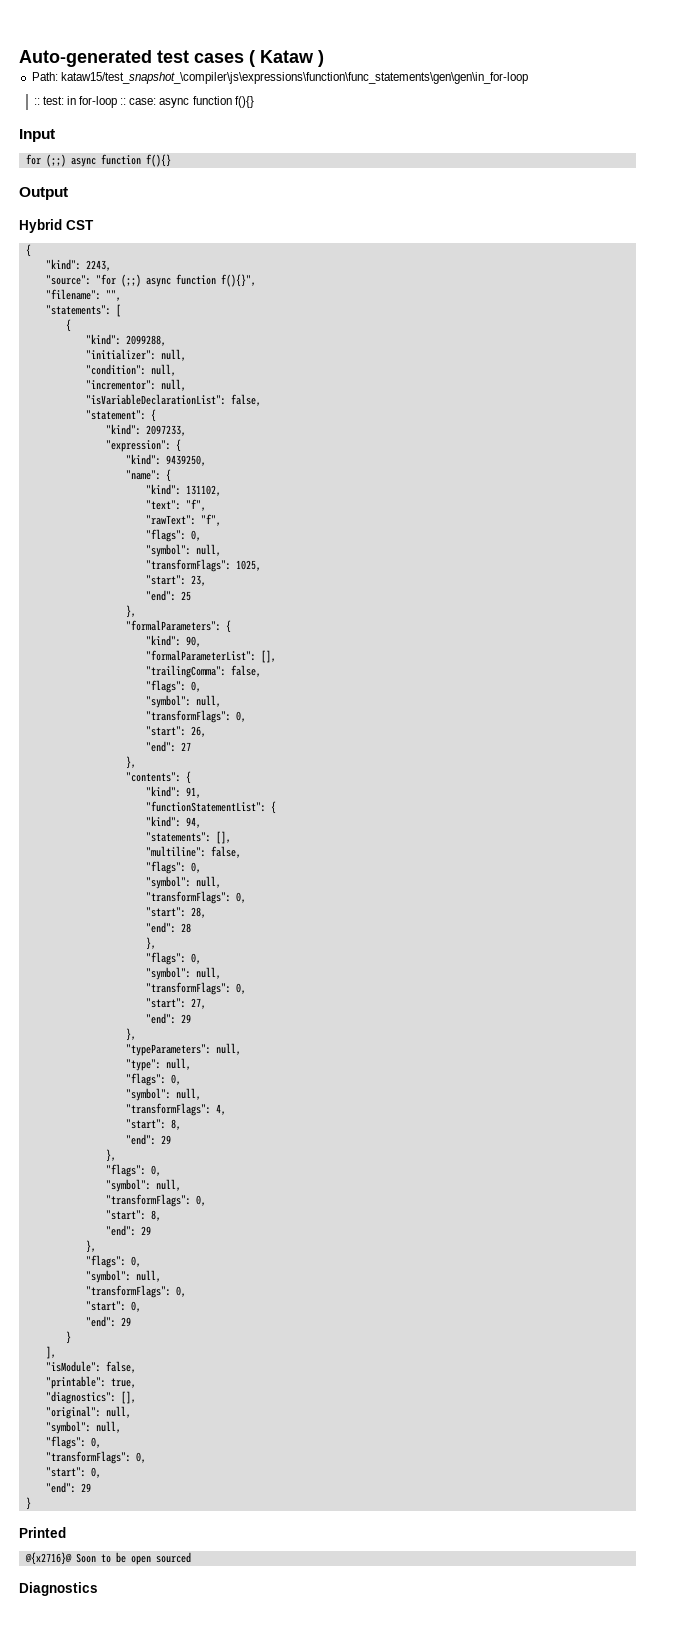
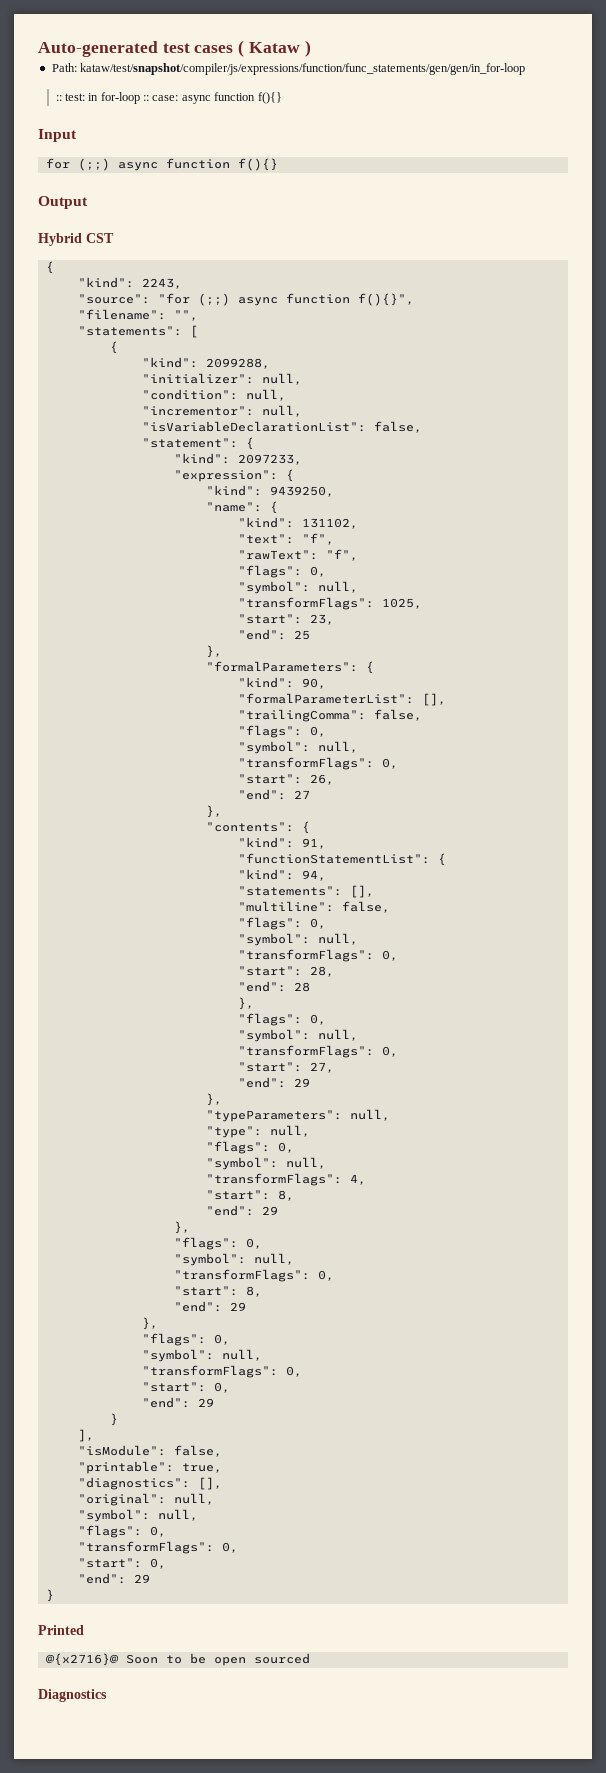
[60,72,528,84] kataw15/test_snapshot_\compiler\js\expressions\function\func_statements\gen\gen\in_for-loop -> [80,63,526,75] kataw/test/snapshot/compiler/js/expressions/function/func_statements/gen/gen/in_for-loop

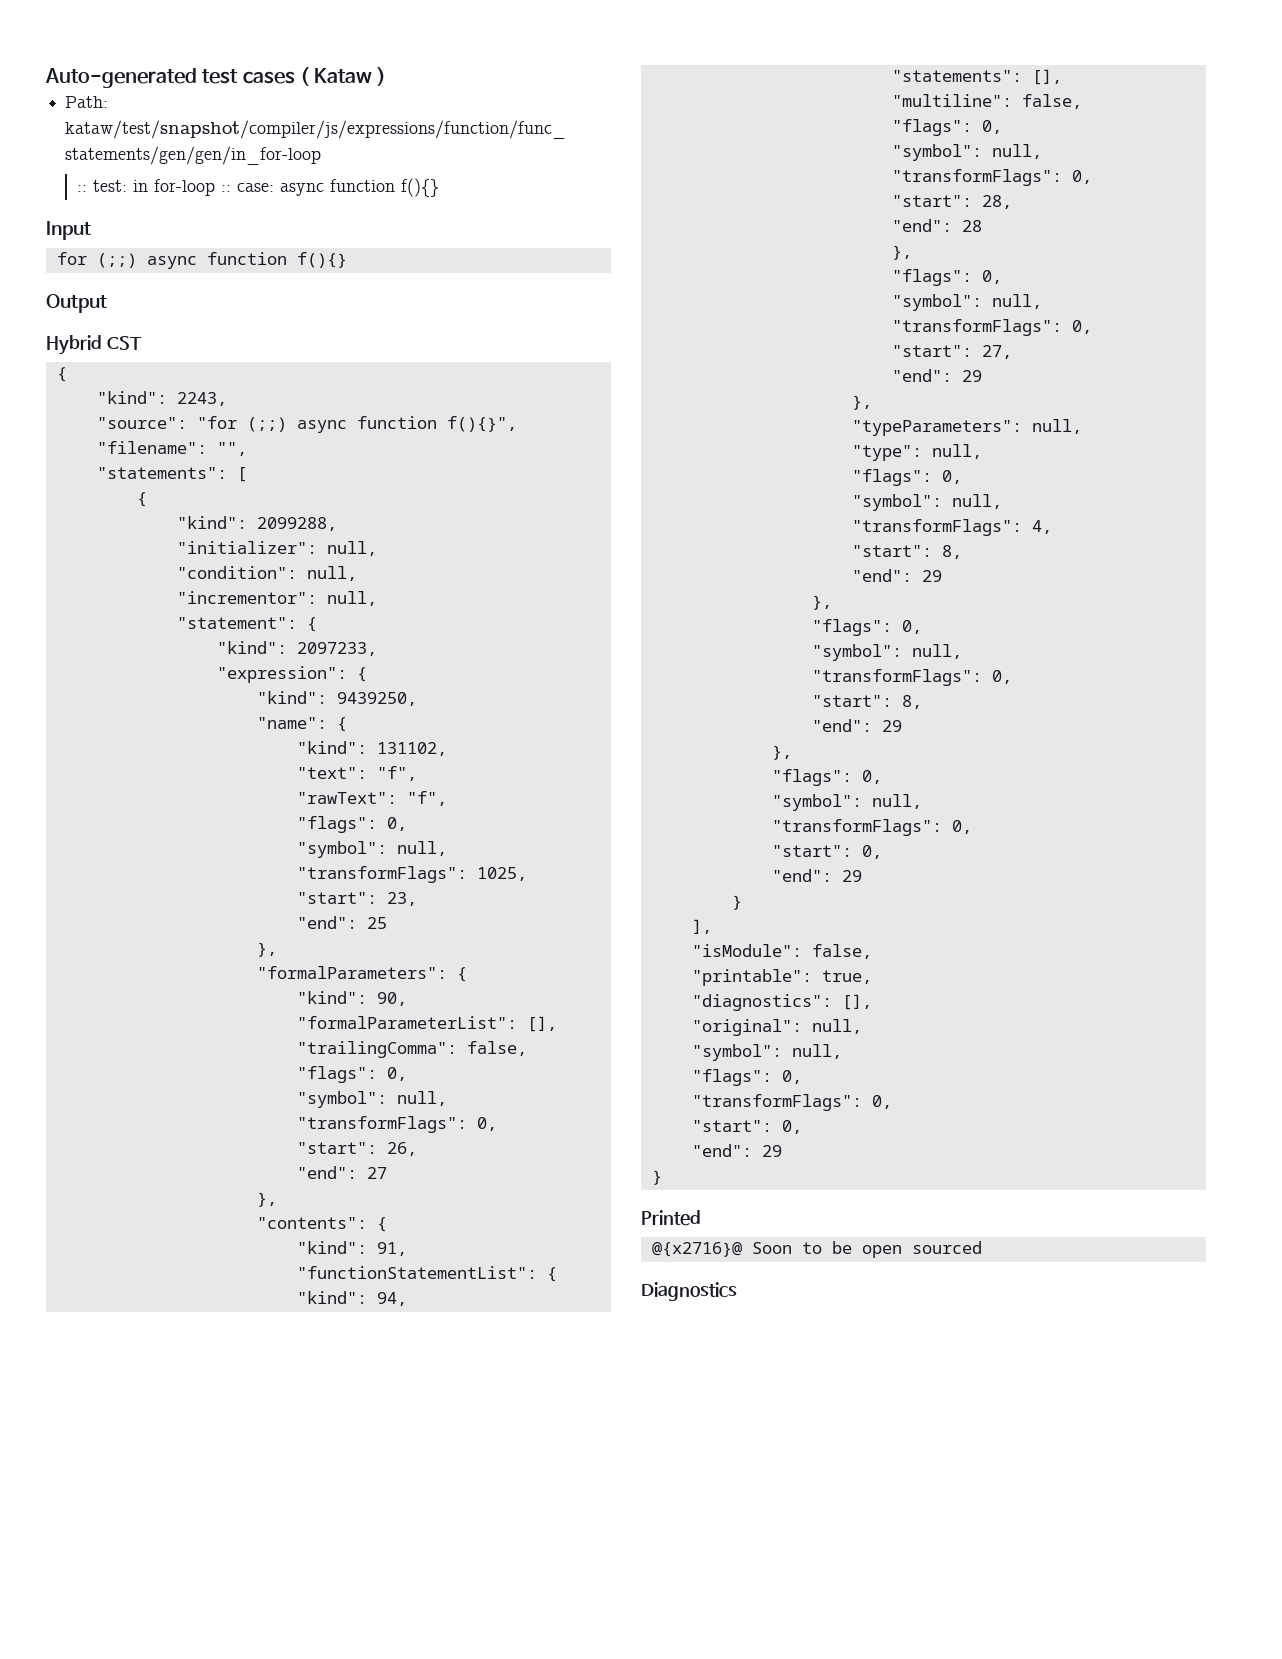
[141,421,422,433] // "isVariableDeclarationList": false, -> (377, 598) none

